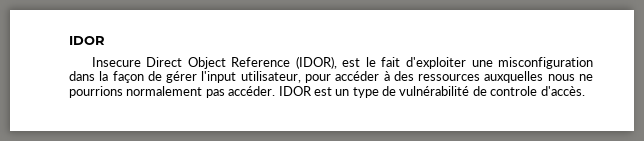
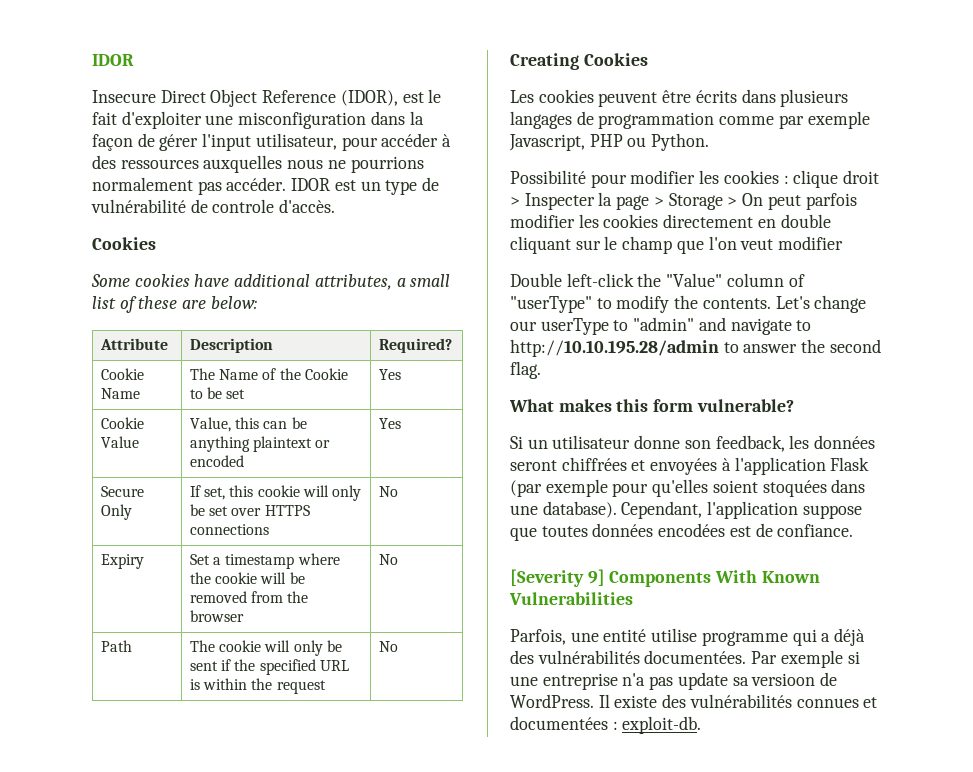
(585, 91) none -> [92,237,156,250] [91,274,451,290] [92,296,257,313] [99,338,168,350] [189,338,273,353] [378,338,452,353] [100,368,144,380] [100,388,140,399] [189,368,349,380] [189,387,246,399] [378,369,401,380] [100,417,144,429] [100,436,139,448] [189,417,307,432] [189,436,331,452] [189,455,244,467] [378,418,401,429] [100,486,144,497] [100,504,132,520] [189,485,362,501] [189,504,310,516] [189,524,269,535] [378,486,398,497] [100,554,144,569] [189,553,340,569] [189,572,305,584] [189,591,309,603] [189,610,244,622] [378,554,398,565] [100,640,132,652] [189,640,343,656] [189,659,350,675] [189,678,326,694] [378,641,398,652] [510,53,648,70] [510,89,849,107] [510,111,870,129] [509,133,710,151] [510,170,880,188] [510,192,857,210] [510,214,831,228] [510,236,844,254] [510,273,805,287] [510,295,867,313] [510,317,812,335] [510,339,881,357] [510,361,541,379] [509,399,794,412] [510,435,876,452] [510,457,870,475] [510,479,866,497] [510,501,862,519] [510,523,854,541] [510,569,820,587] [509,592,633,605] [510,628,866,646] [510,650,860,668] [510,672,838,690] [510,694,878,708] [510,716,702,734] // Cookies // Some cookies have additional attributes, a small list of these are below: // Attribute | Description | Required? // Cookie Name | The Name of the Cookie to be set | Yes // Cookie Value | Value, this can be anything plaintext or encoded | Yes // Secure Only | If set, this cookie will only be set over HTTPS connections | No // Expiry | Set a timestamp where the cookie will be removed from the browser | No // Path | The cookie will only be sent if the specified URL is within the request | No // Creating Cookies // Les cookies peuvent être écrits dans plusieurs langages de programmation comme par exemple Javascript, PHP ou Python. // Possibilité pour modifier les cookies : clique droit > Inspecter la page > Storage > On peut parfois modifier les cookies directement en double cliquant sur le champ que l'on veut modifier // Double left-click the "Value" column of "userType" to modify the contents. Let's change our userType to "admin" and navigate to http://10.10.195.28/admin to answer the second flag. // What makes this form vulnerable? // Si un utilisateur donne son feedback, les données seront chiffrées et envoyées à l'application Flask (par exemple pour qu'elles soient stoquées dans une database). Cependant, l'application suppose que toutes données encodées est de confiance. // [Severity 9] Components With Known Vulnerabilities // Parfois, une entité utilise programme qui a déjà des vulnérabilités documentées. Par exemple si une entreprise n'a pas update sa versioon de WordPress. Il existe des vulnérabilités connues et documentées : exploit-db.

